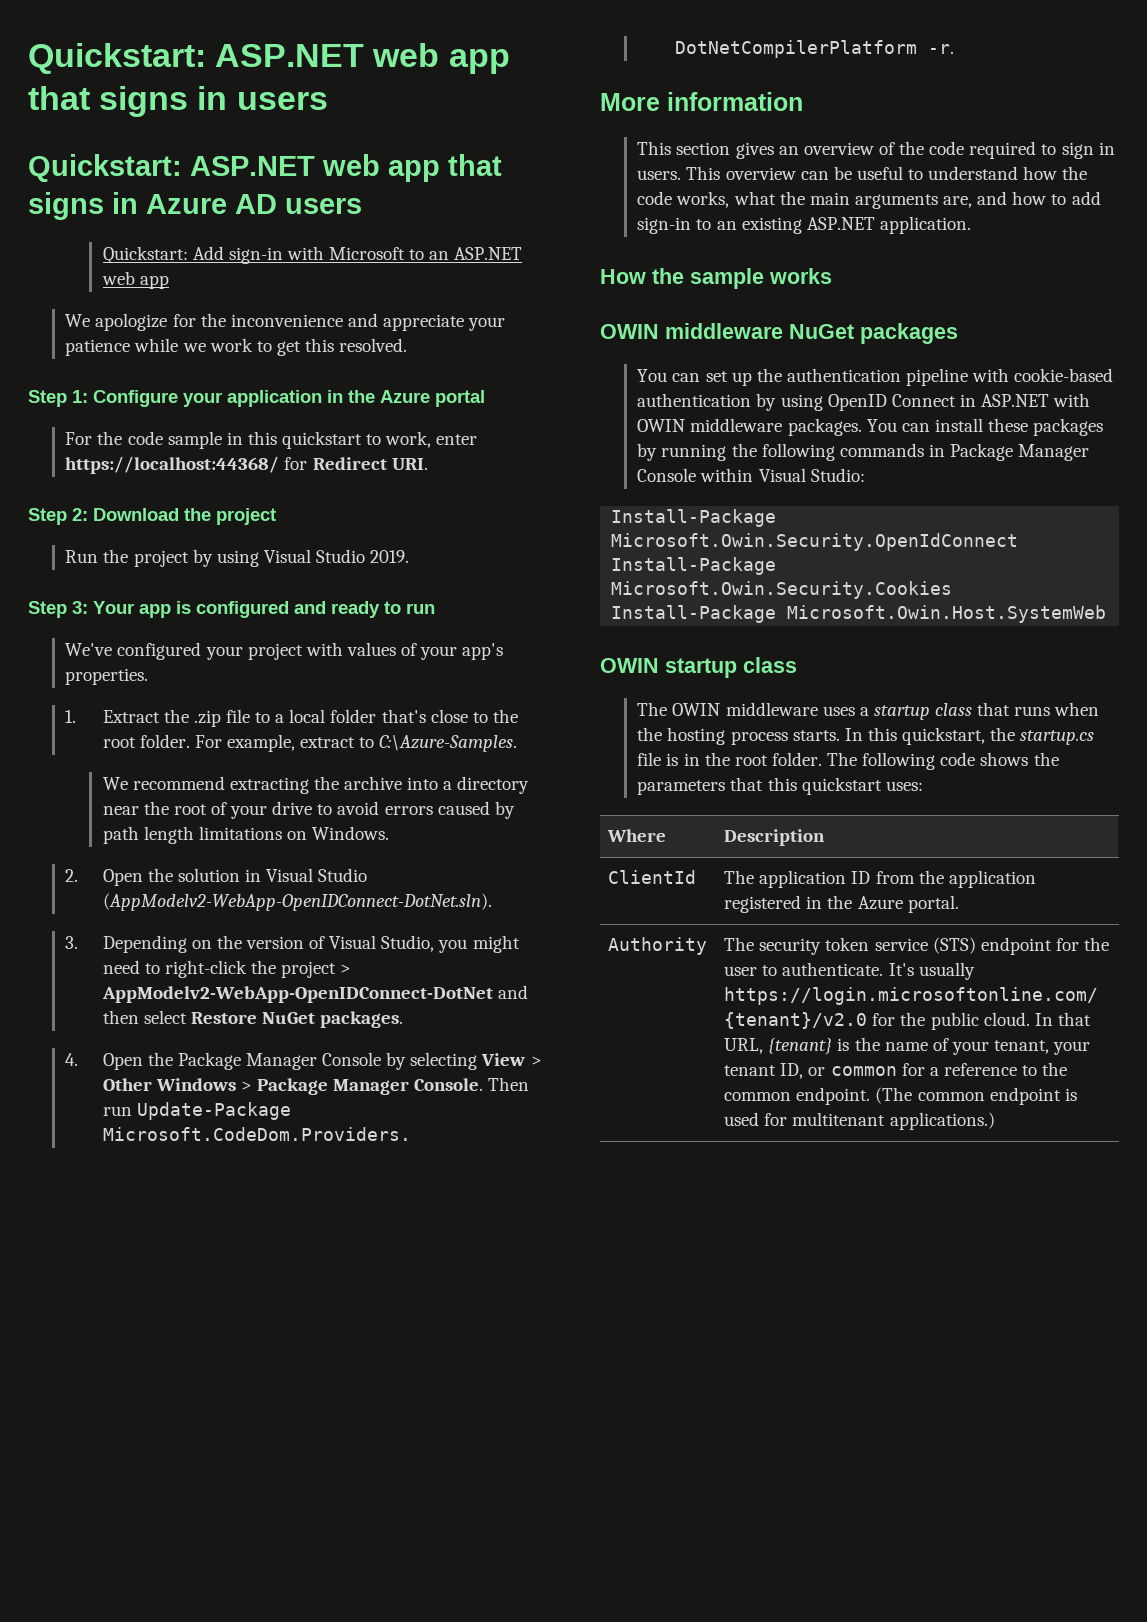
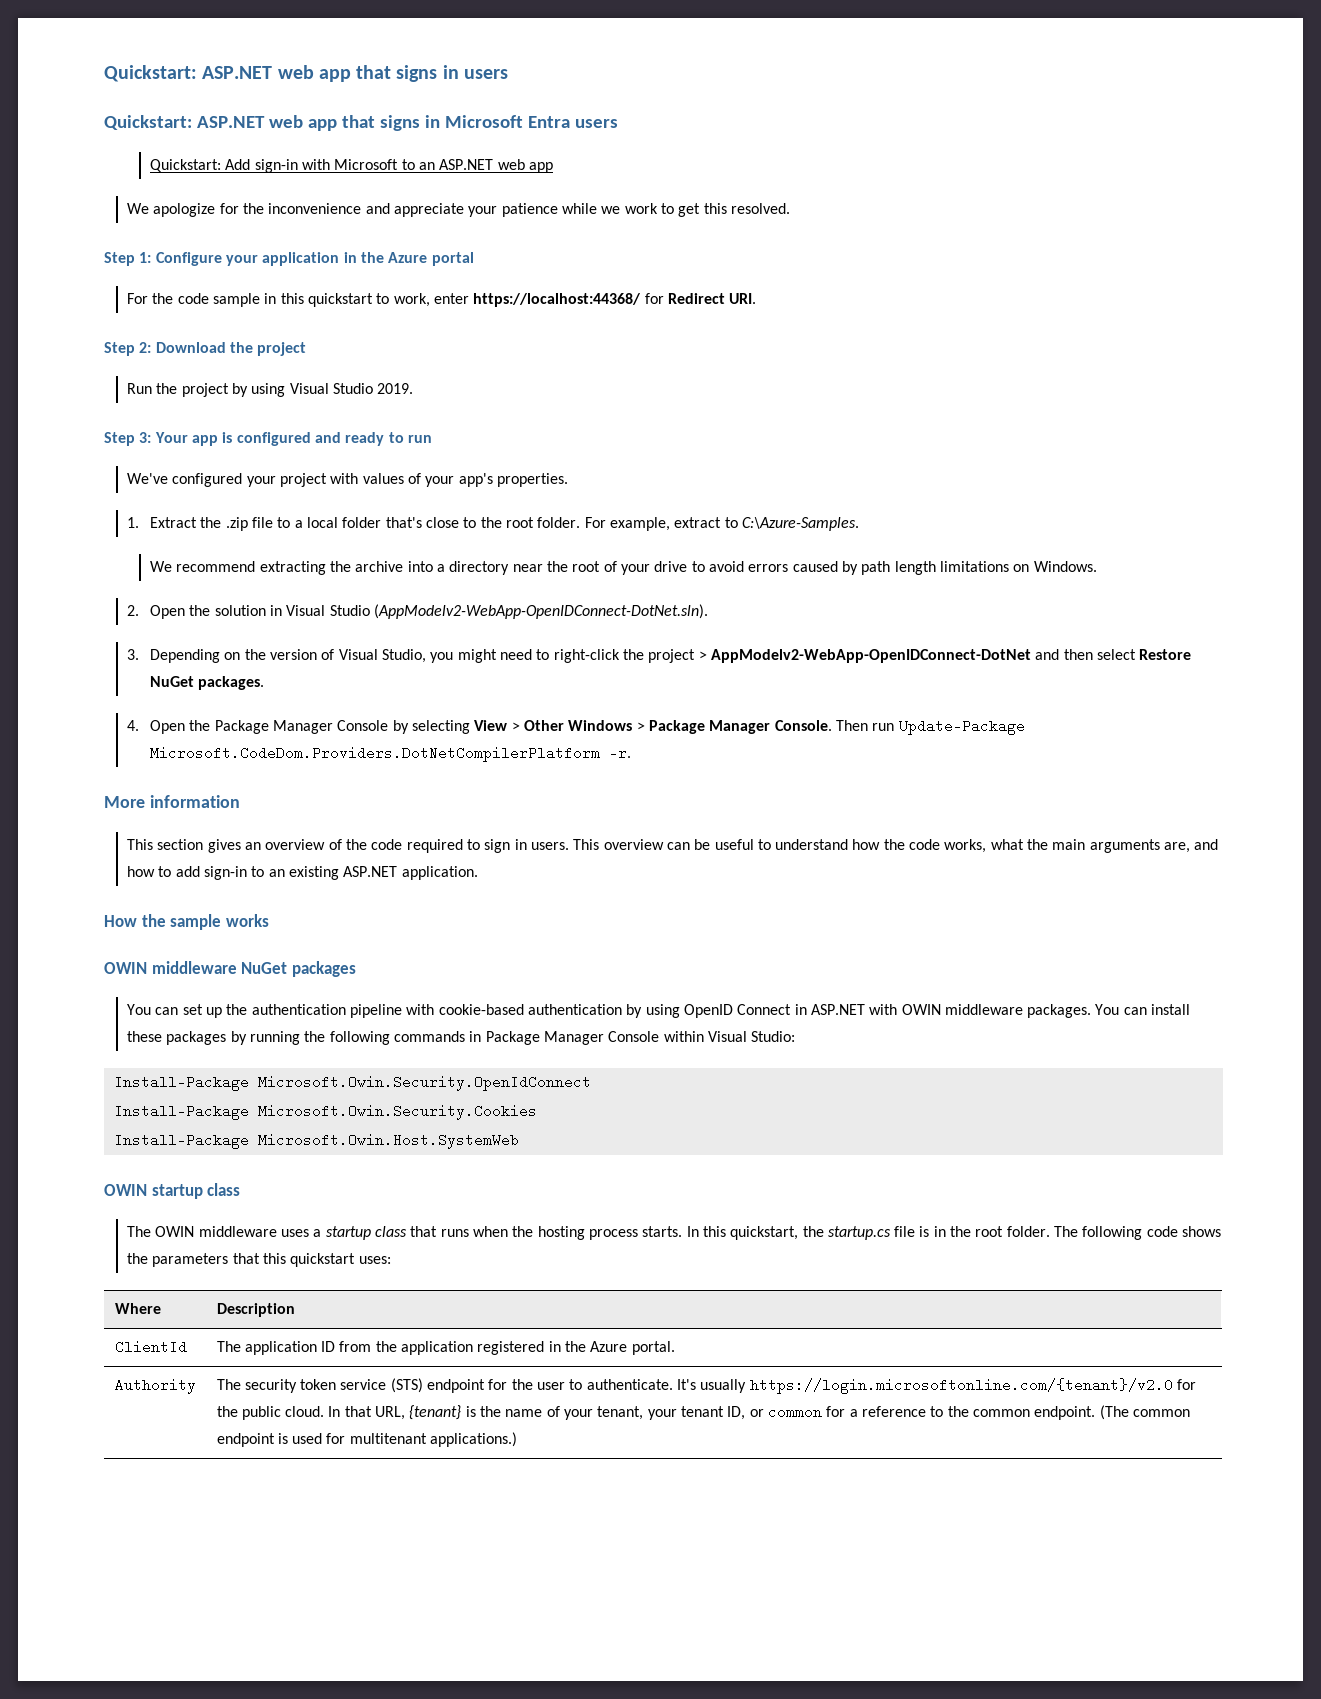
[146,194,277,214] Azure AD -> [444,115,570,128] Microsoft Entra

